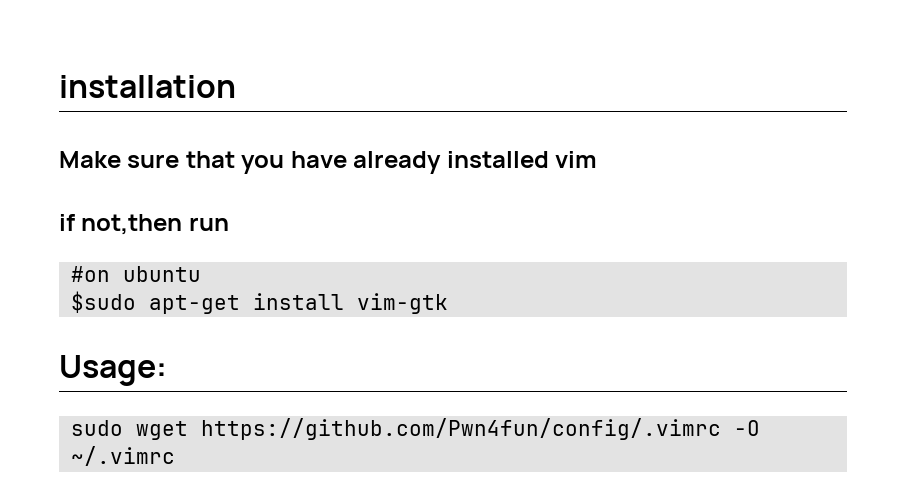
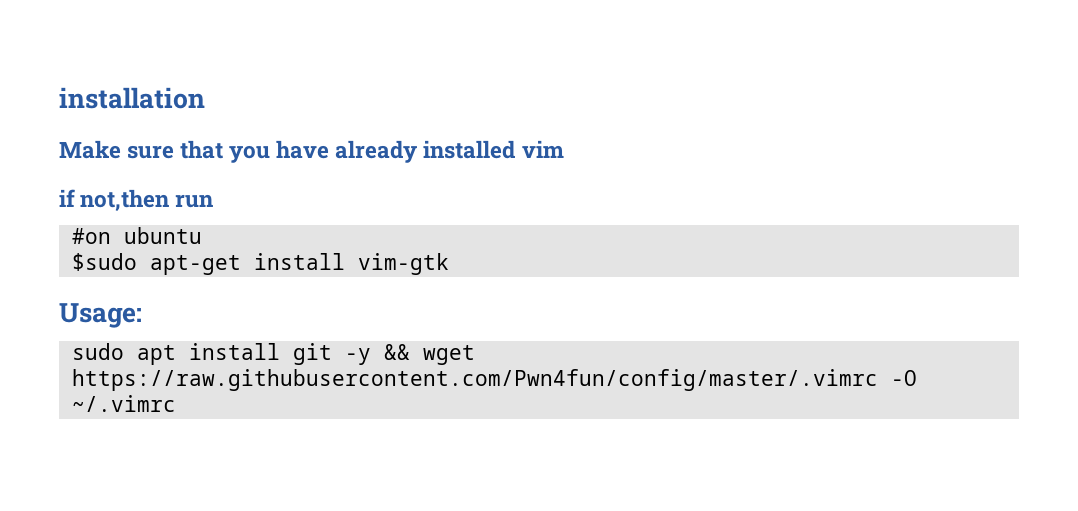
[136,418,722,440] wget https://github.com/Pwn4fun/config/.vimrc -> [136,343,475,365] [71,369,878,391] apt install git -y && wget https://raw.githubusercontent.com/Pwn4fun/config/master/.vimrc

